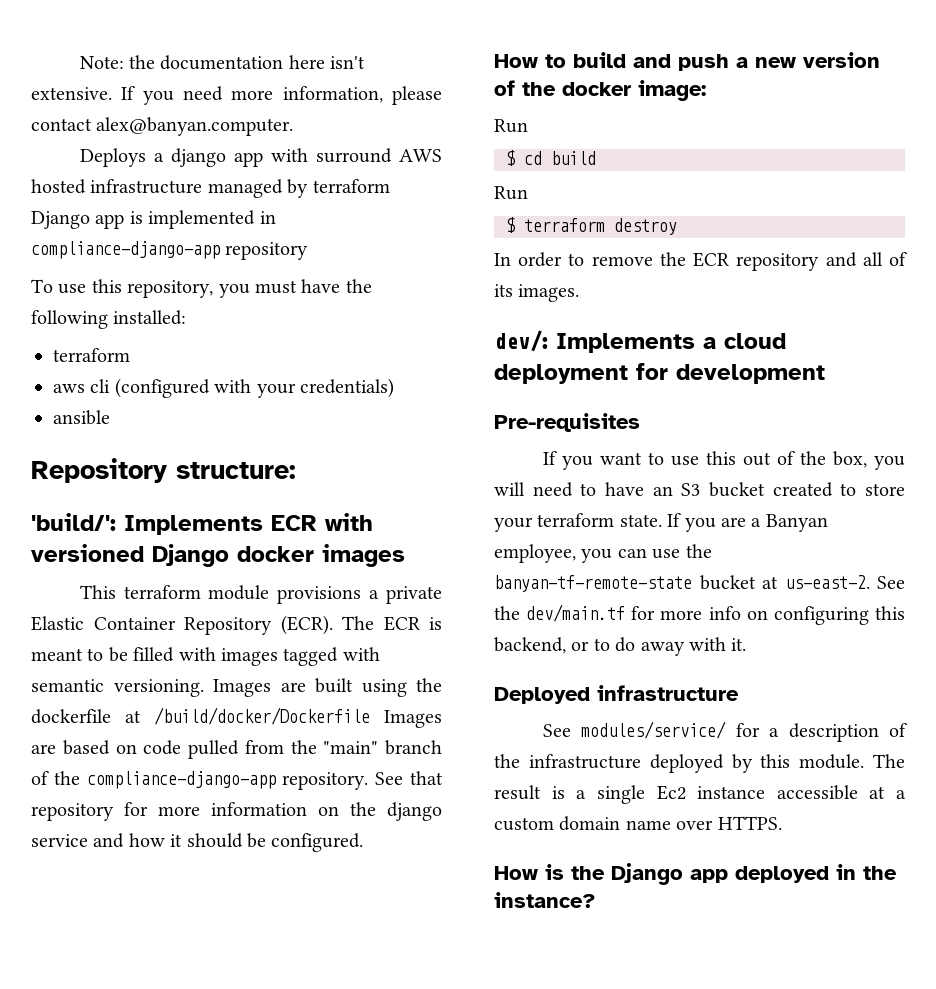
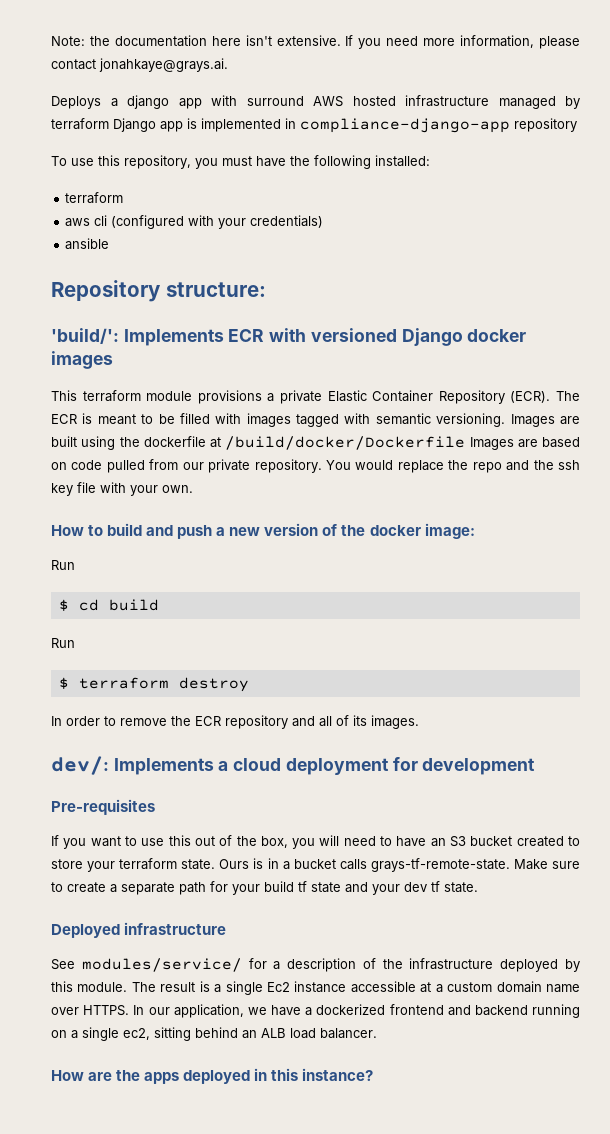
[96,117,294,136] alex@banyan.computer. -> [99,58,228,72] jonahkaye@grays.ai.
[290,740,442,755] [31,771,443,790] [31,802,442,821] [31,833,364,852] the "main" branch of the compliance-django-app repository. See that repository for more information on the django service and how it should be configured. -> [182,459,581,473] [51,482,193,496] our private repository. You would replace the repo and the ssh key file with your own.
[667,513,828,532] [494,544,712,563] [494,575,905,592] [494,604,905,625] [494,637,747,656] If you are a Banyan employee, you can use the banyan-tf-remote-state bucket at us-east-2. See the dev/main.tf for more info on configuring this backend, or to do away with it. -> [219,858,580,872] [51,881,478,895] Ours is in a bucket calls grays-tf-remote-state. Make sure to create a separate path for your build tf state and your dev tf state.
[494,863,728,885] // How is the Django app -> [133,1004,580,1018] [51,1027,377,1041] [51,1070,180,1084] In our application, we have a dockerized frontend and backend running on a single ec2, sitting behind an ALB load balancer. // How are the apps
[863,866,897,880] the -> [271,1068,299,1081] this

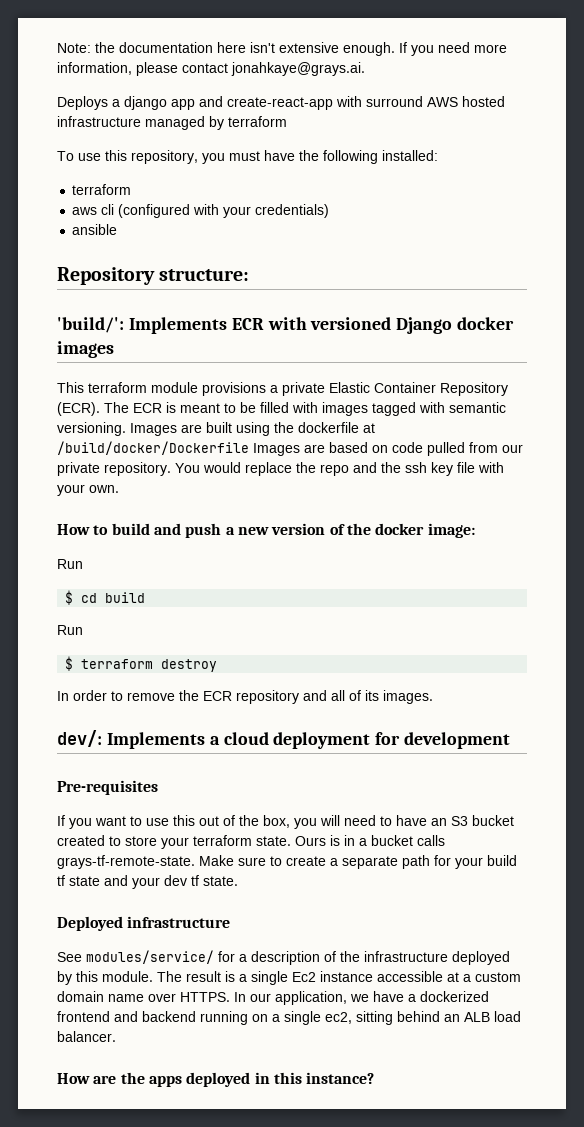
[276,35,341,46] extensive. -> [279,42,395,56] extensive enough.
(202, 103) none -> [199,96,333,110] and create-react-app
[113,118,577,133] Django app is implemented in compliance-django-app repository -> (287, 121) none

